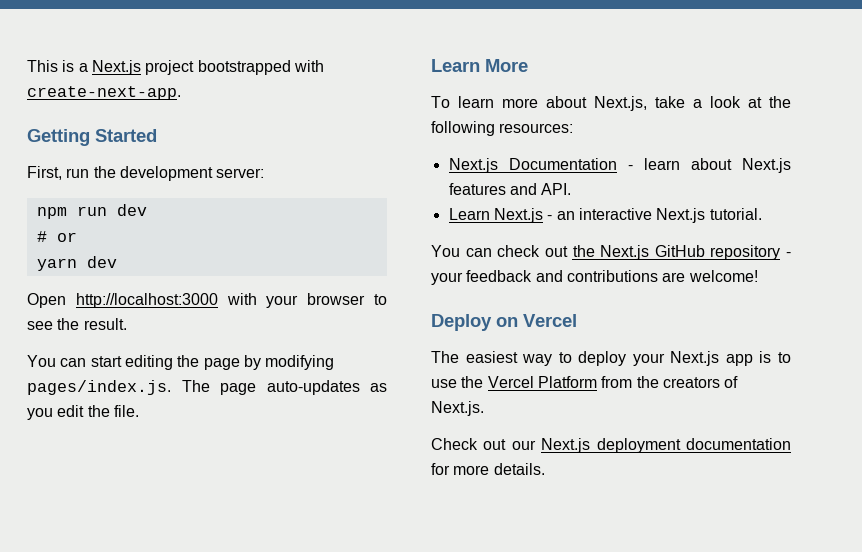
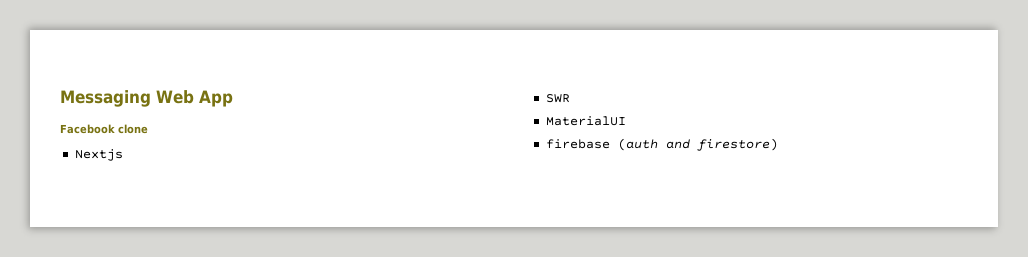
[27,60,324,75] [27,86,181,100] [27,129,157,146] [27,166,265,181] [36,204,147,219] [36,231,77,242] [36,256,117,271] [27,293,387,308] [27,318,127,330] [27,355,335,370] [27,380,387,395] [27,405,139,420] [431,59,528,72] [431,96,791,111] [431,121,574,136] [448,158,791,173] [448,183,572,195] [448,208,762,223] [431,245,791,260] [431,270,758,285] [431,314,577,331] [431,351,791,366] [431,376,739,388] [431,401,484,416] [431,438,791,453] [431,463,545,475] This is a Next.js project bootstrapped with create-next-app. // Getting Started // First, run the development server: // npm run dev // # or // yarn dev // Open http://localhost:3000 with your browser to see the result. // You can start editing the page by modifying pages/index.js. The page auto-updates as you edit the file. // Learn More // To learn more about Next.js, take a look at the following resources: // Next.js Documentation - learn about Next.js features and API. // Learn Next.js - an interactive Next.js tutorial. // You can check out the Next.js GitHub repository - your feedback and contributions are welcome! // Deploy on Vercel // The easiest way to deploy your Next.js app is to use the Vercel Platform from the creators of Next.js. // Check out our Next.js deployment documentation for more details. -> [60,90,233,107] [60,124,148,134] [74,149,123,161] [545,94,570,103] [545,116,626,126] [545,138,778,151] Messaging Web App // Facebook clone // Nextjs // SWR // MaterialUI // firebase (auth and firestore)

